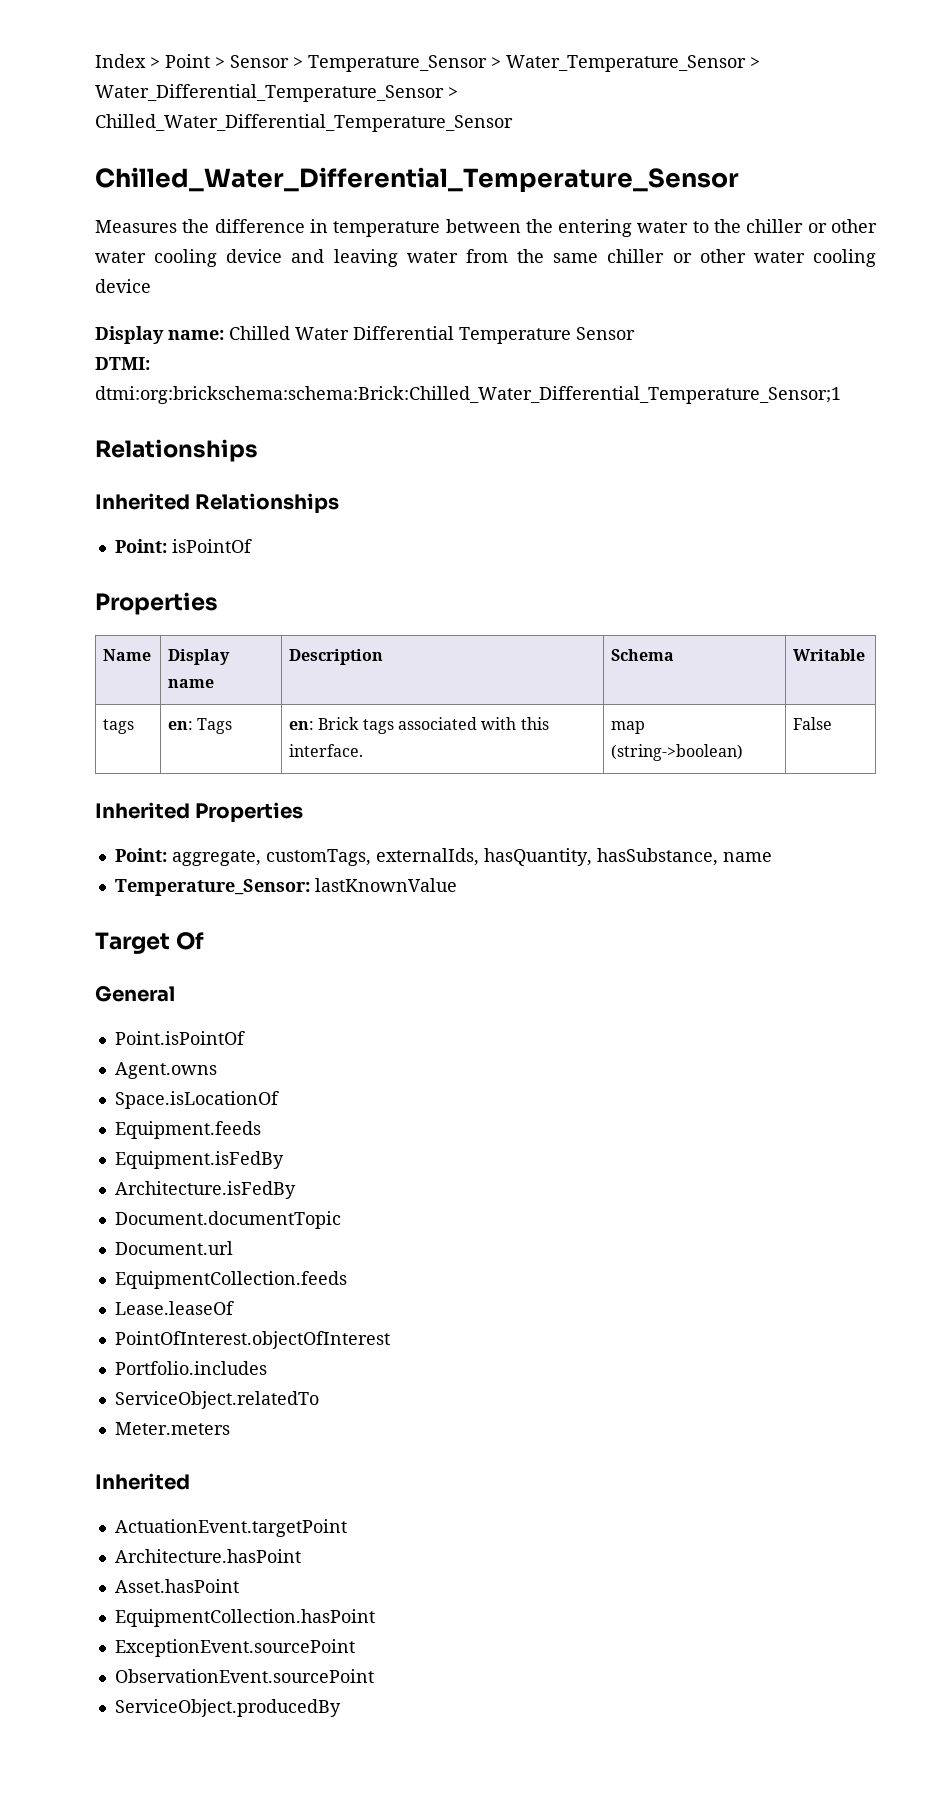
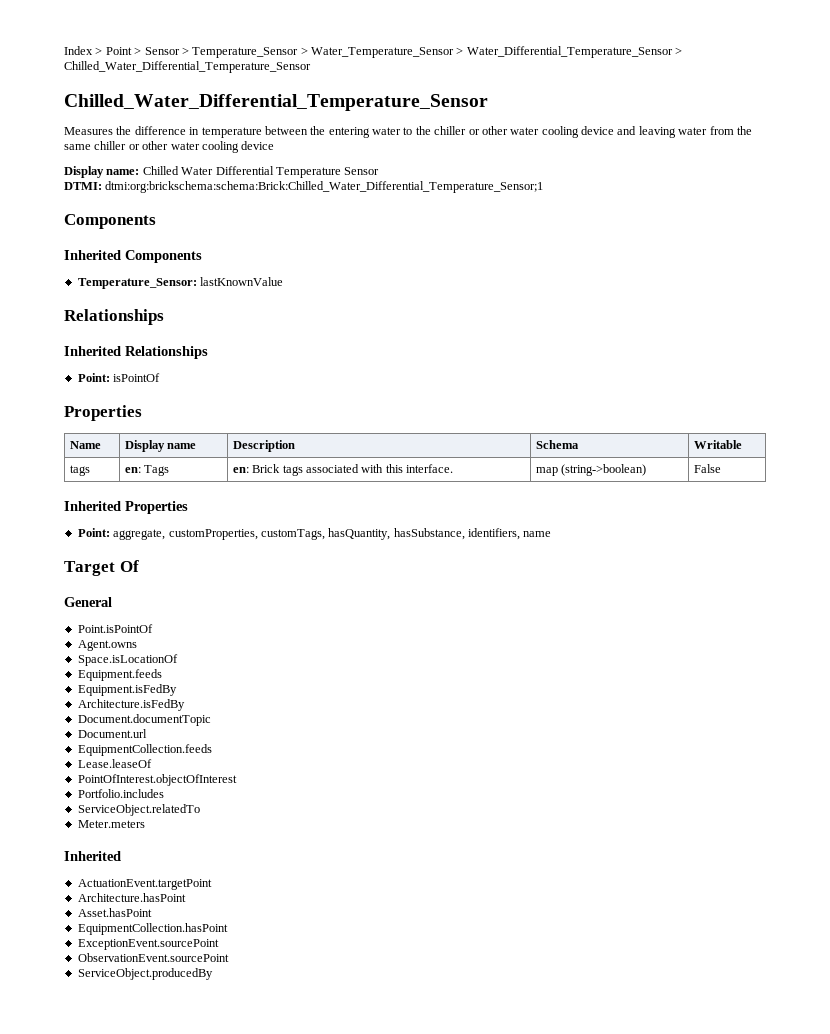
(841, 395) none -> [64,214,156,229] [64,250,202,263] [77,277,284,289] // Components // Inherited Components // Temperature_Sensor: lastKnownValue
[265,848,479,866] customTags, externalIds, -> [168,529,325,540] customProperties, customTags,
[722,852,772,862] [114,878,457,896] name // Temperature_Sensor: lastKnownValue -> [468,528,552,540] identifiers, name

